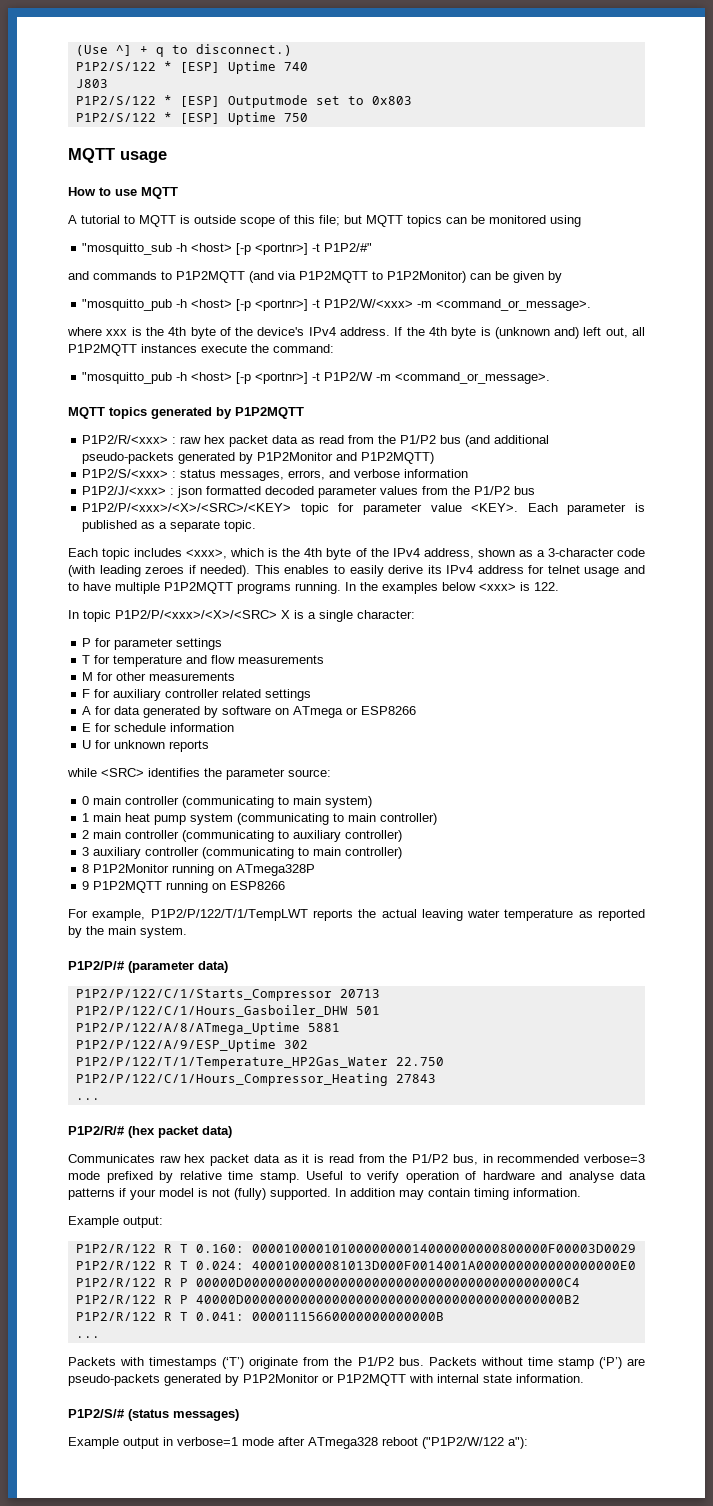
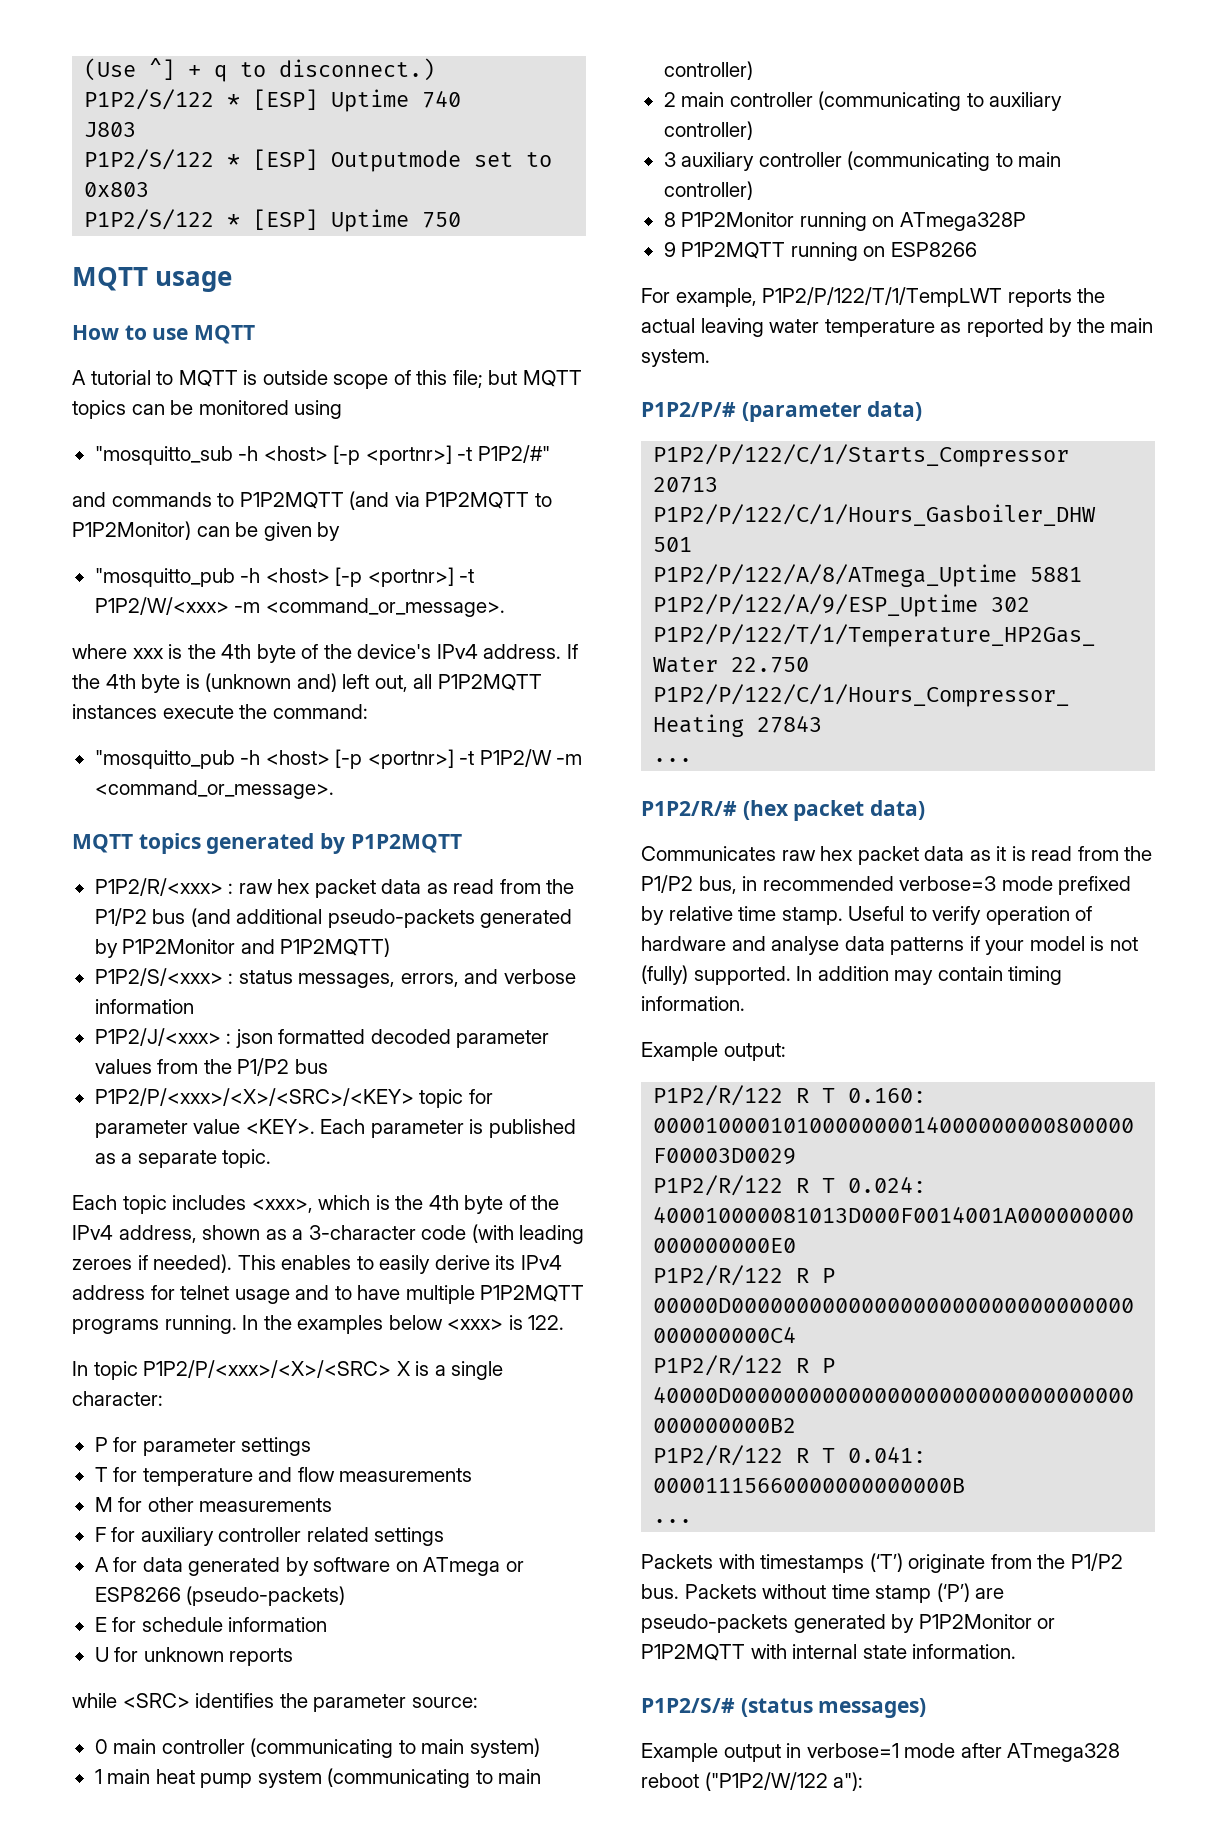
(417, 710) none -> [186,1586,346,1606] (pseudo-packets)

